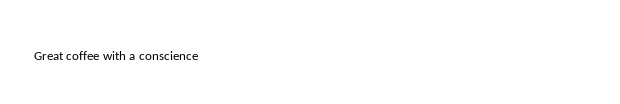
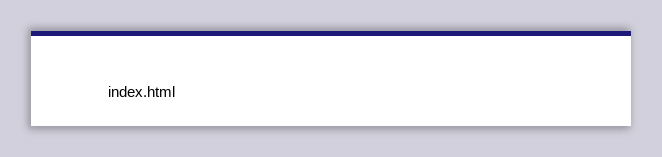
[34,51,198,60] Great coffee with a conscience -> [108,86,175,97] index.html

